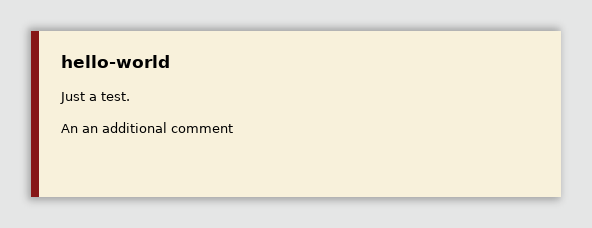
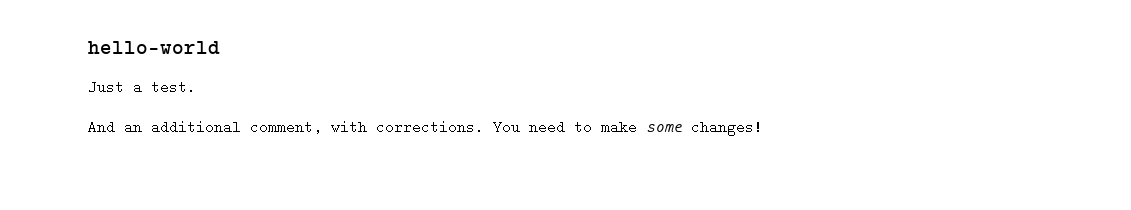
[61,124,78,133] An -> [88,120,115,134] And
[171,124,233,133] comment -> [250,120,763,136] comment, with corrections. You need to make some changes!

